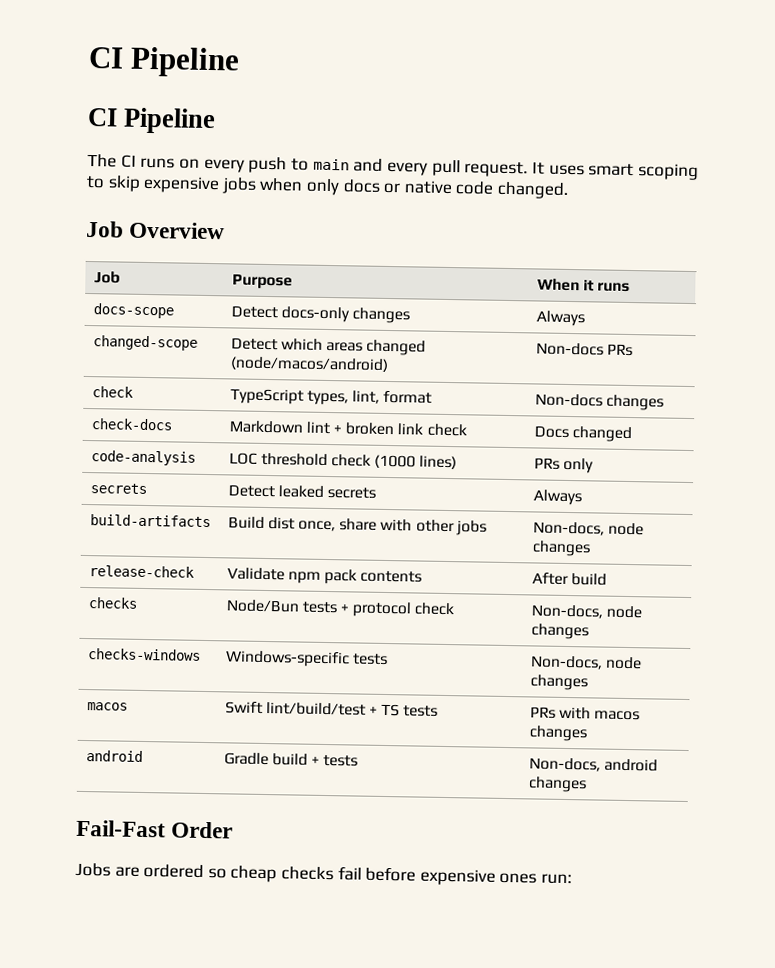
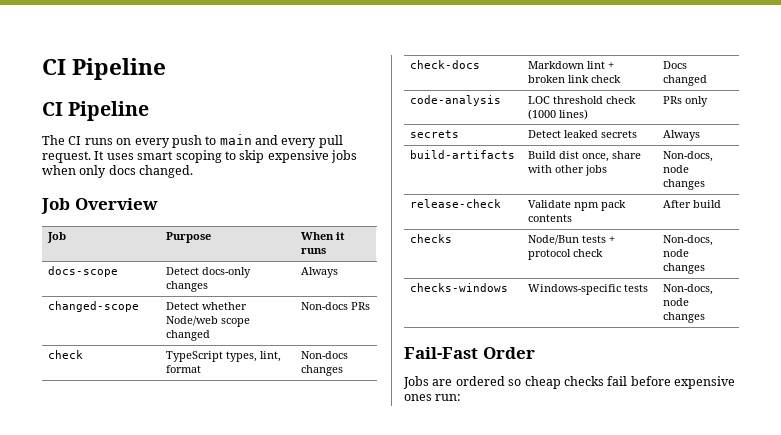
[383,180,495,195] or native code -> (136, 170) none
[280,338,427,356] [229,356,389,372] which areas changed (node/macos/android) -> [202,302,248,310] [166,316,251,327] [166,330,211,341] whether Node/web scope changed
[86,702,128,711] [224,701,439,717] [529,706,641,721] [528,725,588,742] [85,750,143,762] [223,752,359,767] [528,757,658,772] [527,776,587,793] // macos | Swift lint/build/test + TS tests | PRs with macos changes // android | Gradle build + tests | Non-docs, android changes -> (706, 317) none

